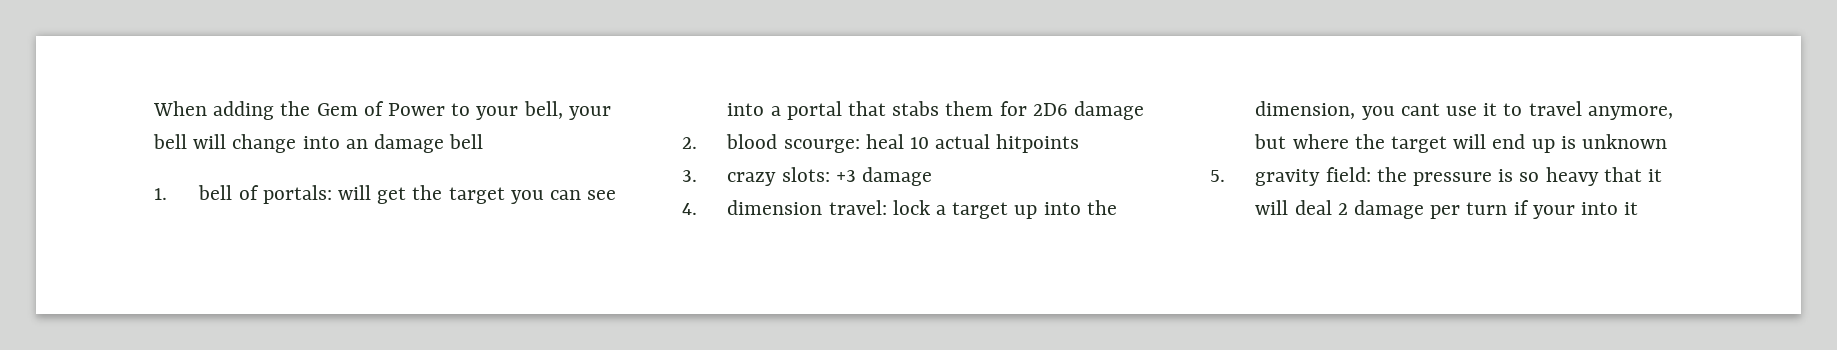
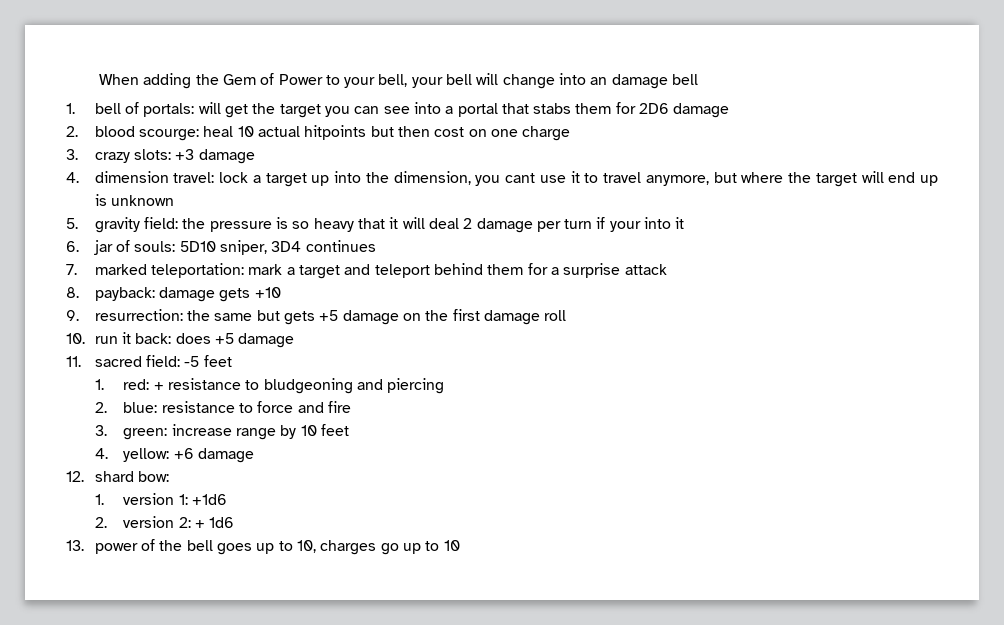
(1080, 143) none -> [370,126,571,141] but then cost on one charge
(1639, 208) none -> [66,240,376,255] [66,263,667,279] [66,287,281,302] [66,309,567,325] [66,332,295,348] [66,355,232,367] [94,378,445,394] [94,401,351,413] [94,424,349,440] [94,448,254,463] [66,471,169,482] [94,493,227,505] [94,516,235,528] [66,539,460,555] // 6. jar of souls: 5D10 sniper, 3D4 continues // 7. marked teleportation: mark a target and teleport behind them for a surprise attack // 8. payback: damage gets +10 // 9. resurrection: the same but gets +5 damage on the first damage roll // 10. run it back: does +5 damage // 11. sacred field: -5 feet // 1. red: + resistance to bludgeoning and piercing // 2. blue: resistance to force and fire // 3. green: increase range by 10 feet // 4. yellow: +6 damage // 12. shard bow: // 1. version 1: +1d6 // 2. version 2: + 1d6 // 13. power of the bell goes up to 10, charges go up to 10

